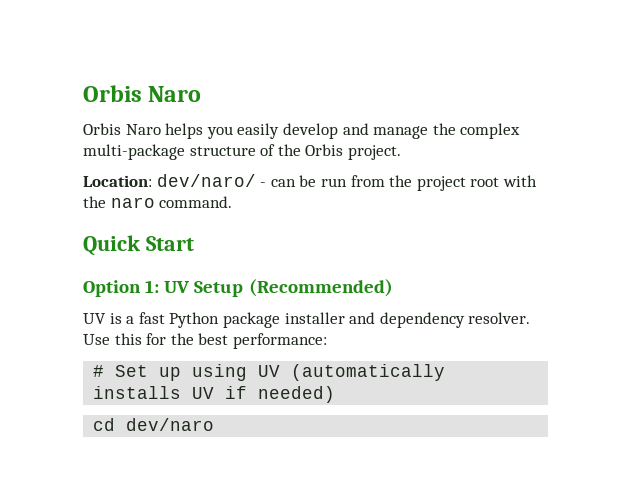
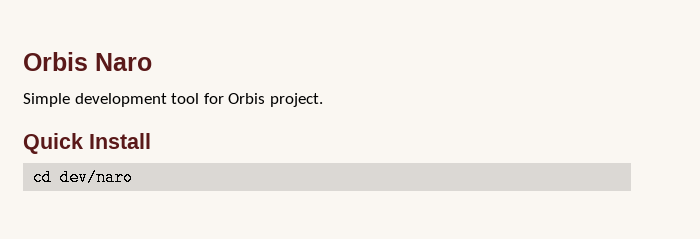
[83,123,521,139] [83,144,401,160] [83,174,537,191] [83,196,233,208] [83,235,194,256] [83,279,393,297] [83,312,531,328] [83,333,327,349] [93,364,446,381] [93,386,336,403] Orbis Naro helps you easily develop and manage the complex multi-package structure of the Orbis project. // Location: dev/naro/ - can be run from the project root with the naro command. // Quick Start // Option 1: UV Setup (Recommended) // UV is a fast Python package installer and dependency resolver. Use this for the best performance: // # Set up using UV (automatically installs UV if needed) -> [23,93,323,107] [23,133,151,154] Simple development tool for Orbis project. // Quick Install

